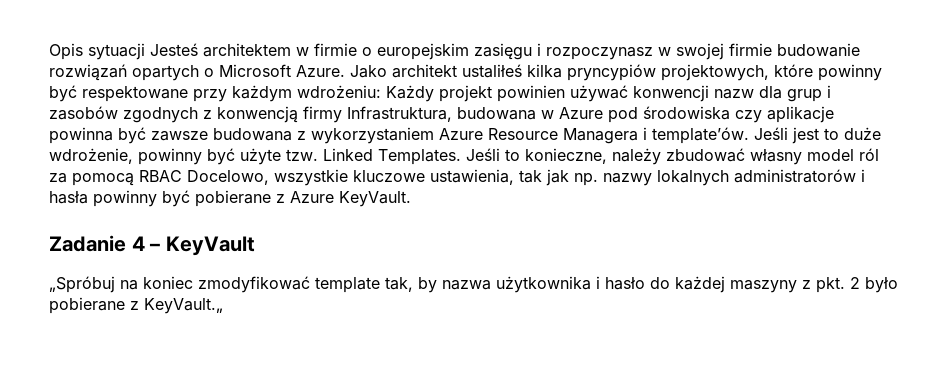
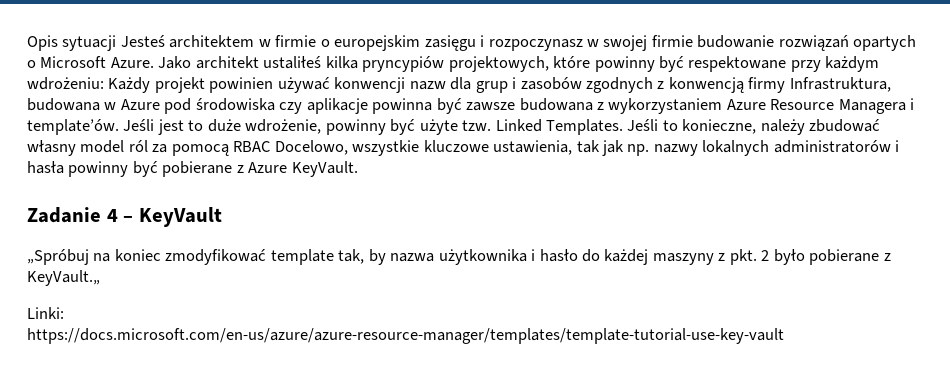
(223, 306) none -> [27,307,64,319] [27,328,784,344] // Linki: // https://docs.microsoft.com/en-us/azure/azure-resource-manager/templates/template-tutorial-use-key-vault

